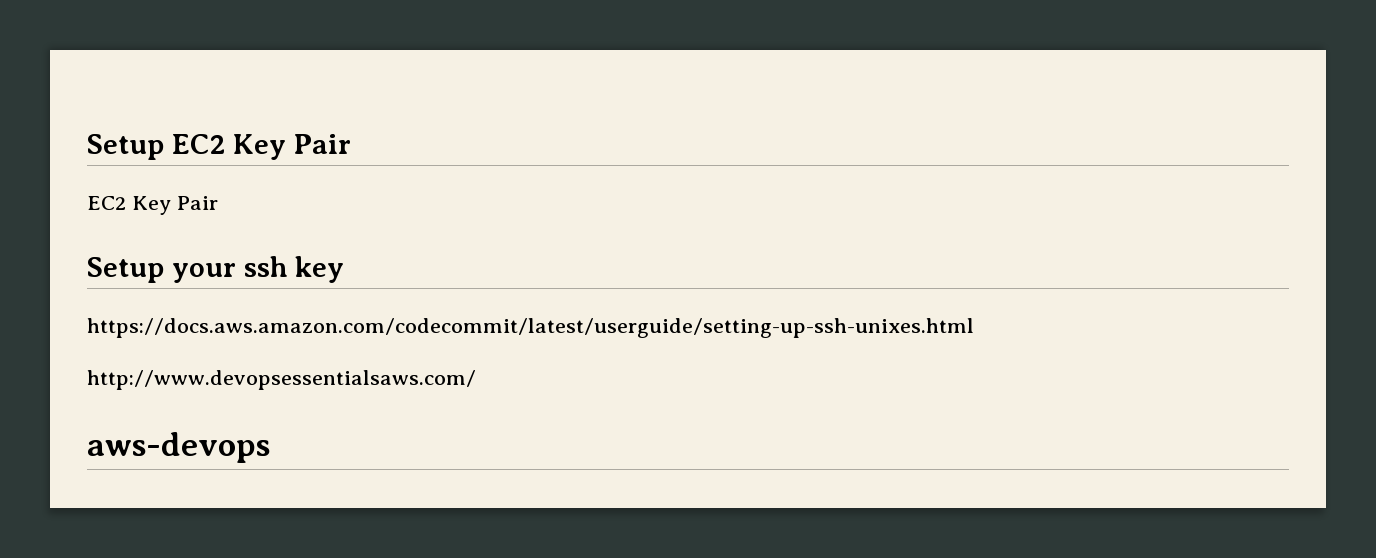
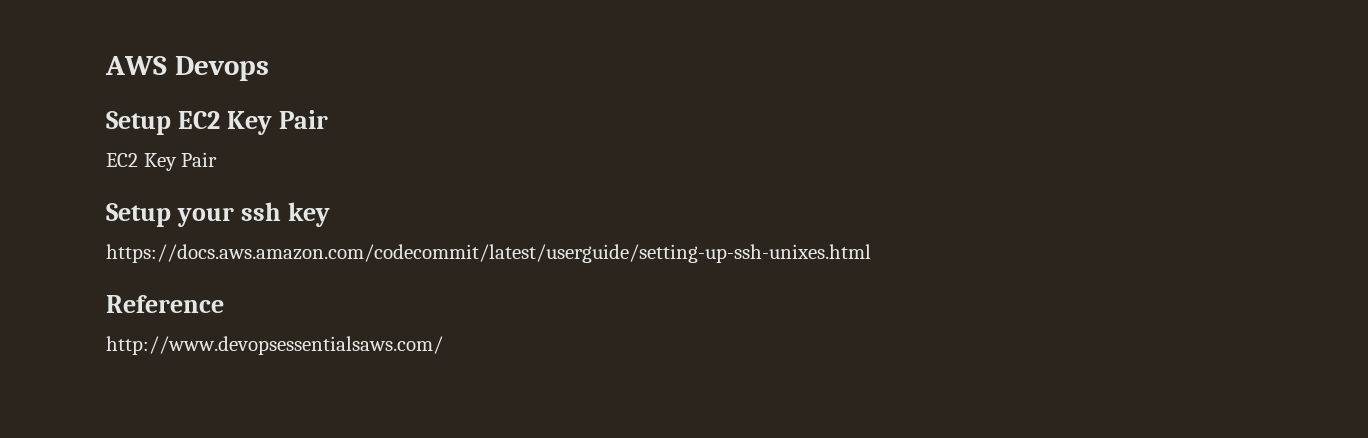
(87, 147) none -> [105,56,269,81] AWS Devops //
(974, 328) none -> [106,295,224,313] // Reference
[87,432,270,463] // aws-devops -> (443, 345) none

